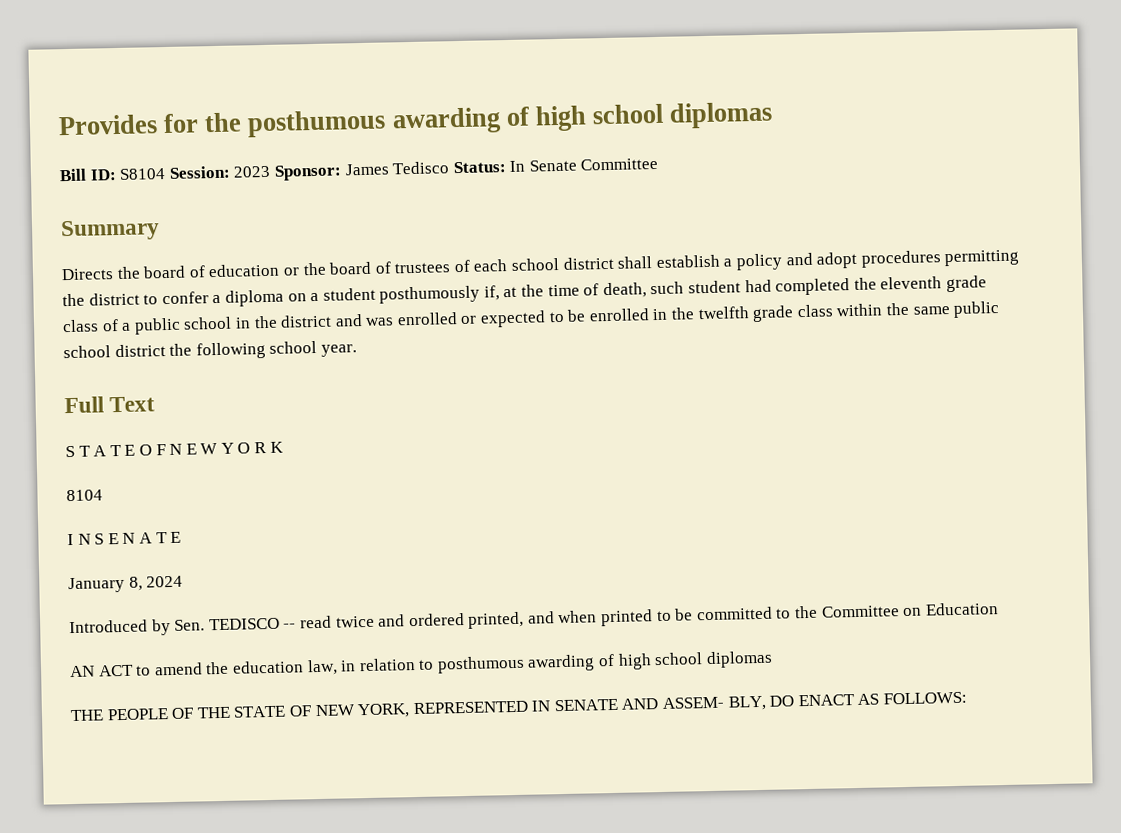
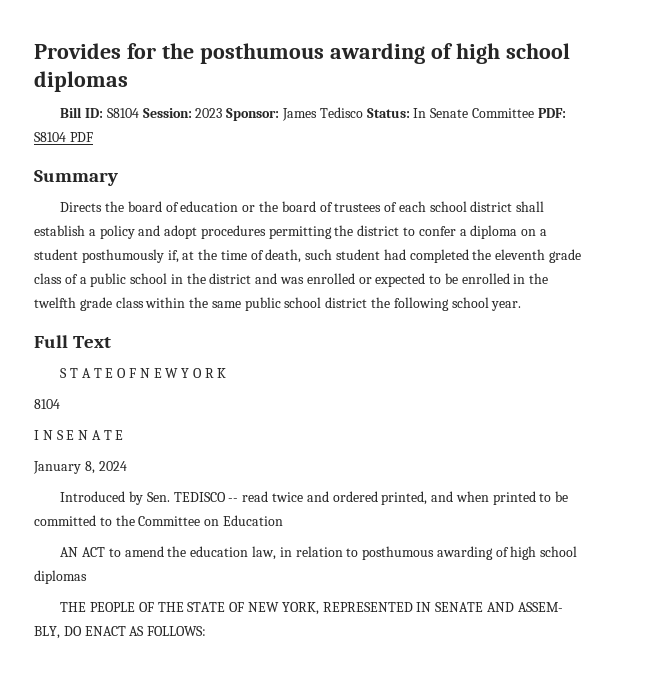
(659, 164) none -> [537,108,566,118] [34,132,93,142] PDF: S8104 PDF

